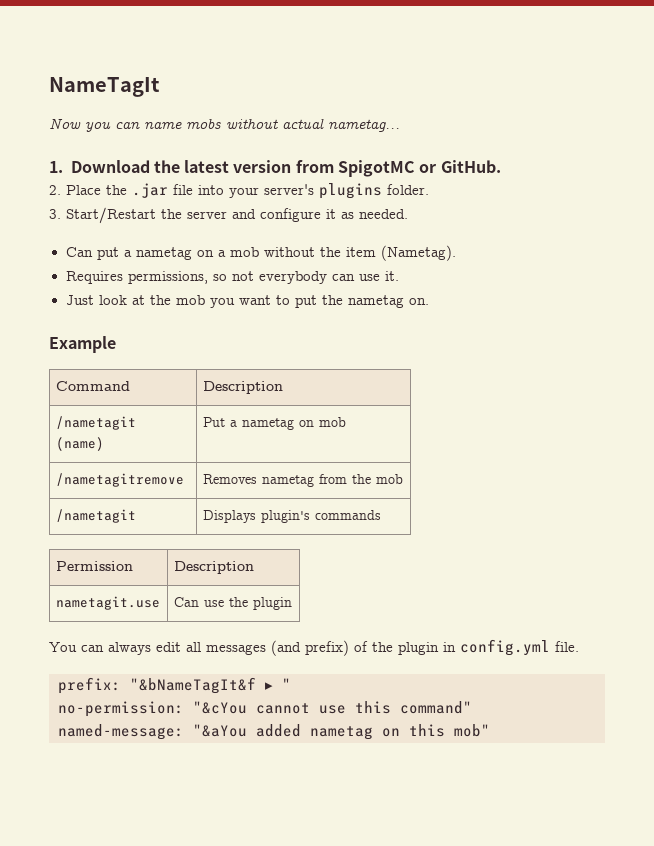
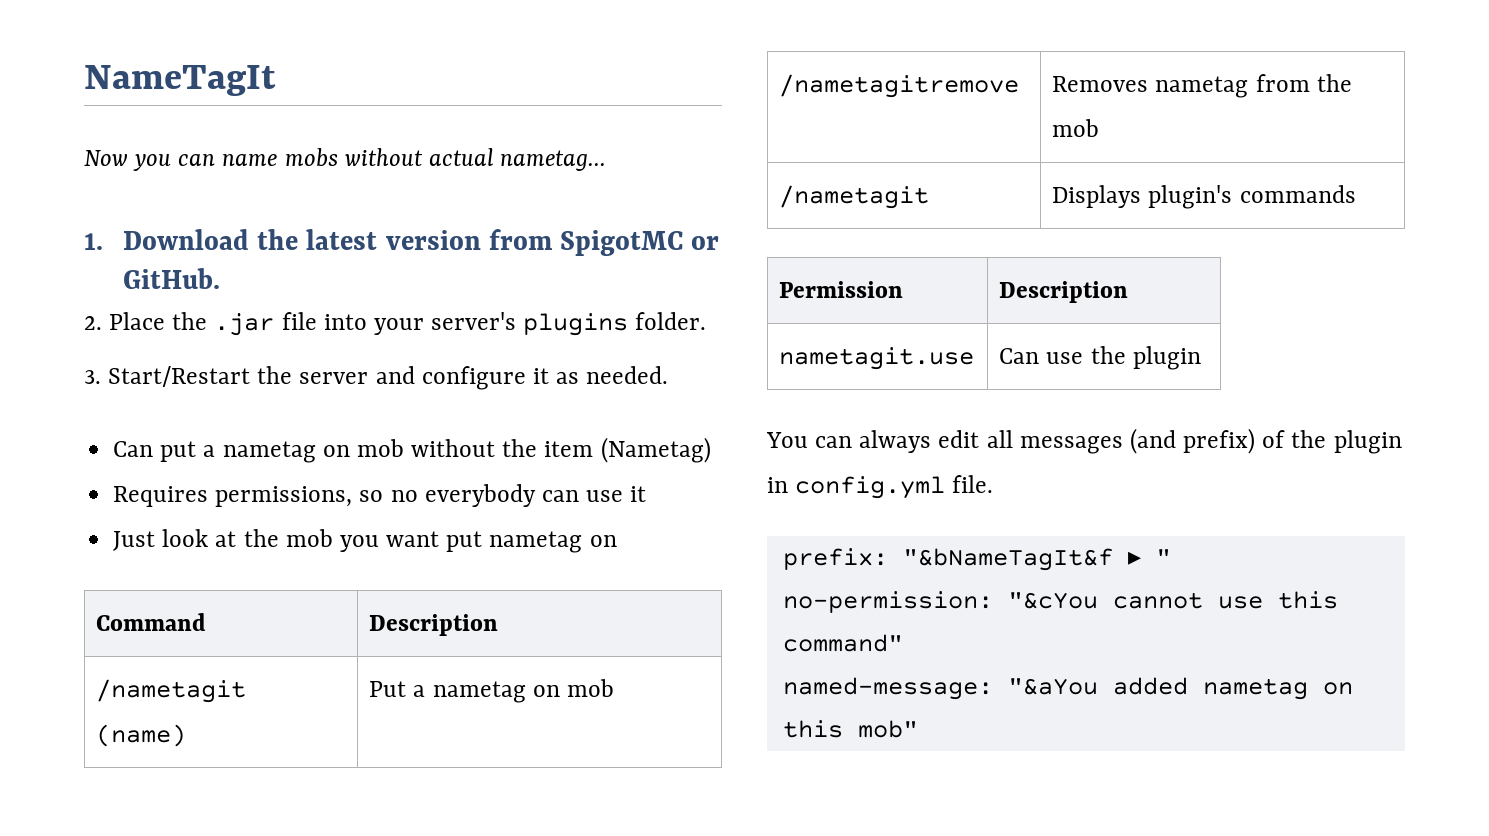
[217,250,226,257] a -> (350, 451) none
[380,245,456,261] (Nametag). -> [600,437,711,463] (Nametag)
[231,271,254,281] not -> [390,490,418,502] no
[384,271,399,281] it. -> [630,486,647,502] it
[275,295,429,308] [49,336,116,353] to put the nametag on. // Example -> [446,531,617,553] put nametag on

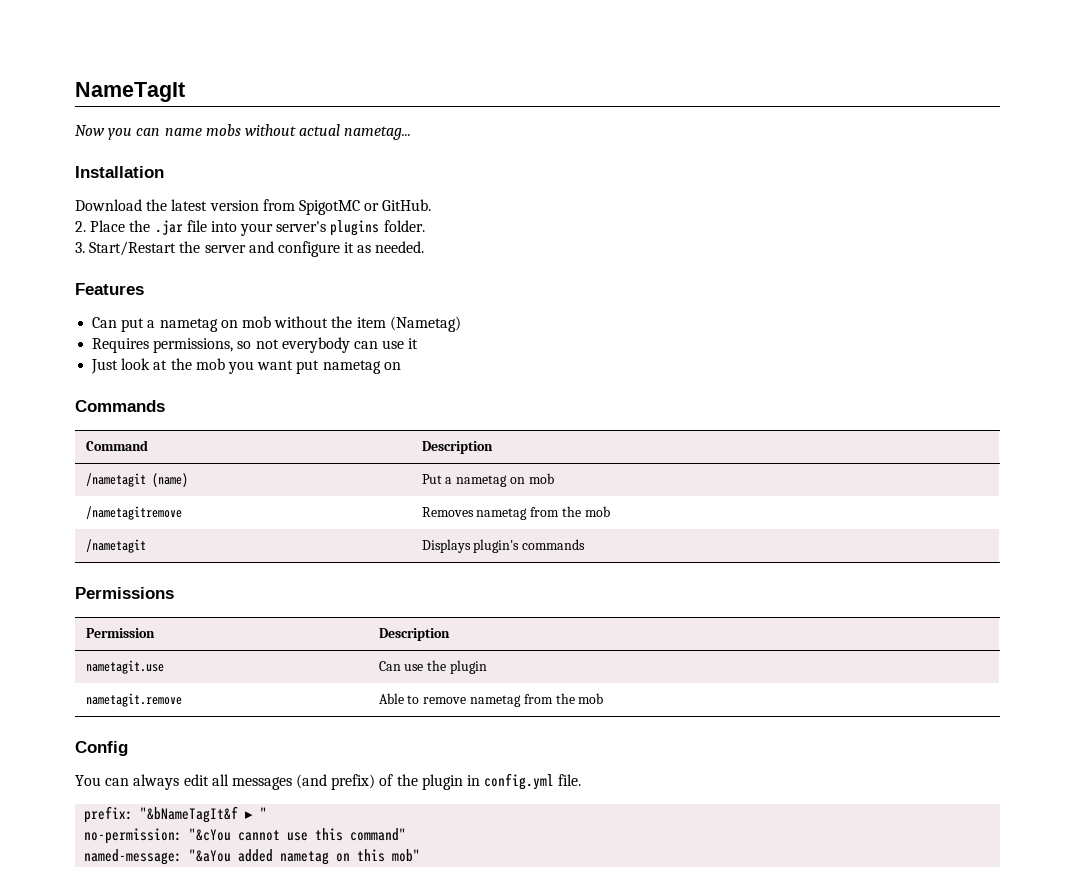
[84,233,103,250] 1. -> [75,166,164,178] Installation //
(669, 375) none -> [75,283,144,295] // Features
[390,490,418,502] no -> [255,339,279,349] not
(617, 541) none -> [75,400,165,412] // Commands
(1356, 194) none -> [75,587,174,599] // Permissions
(1201, 358) none -> [85,693,182,707] [378,693,604,707] [75,741,128,756] // nametagit.remove | Able to remove nametag from the mob // Config

